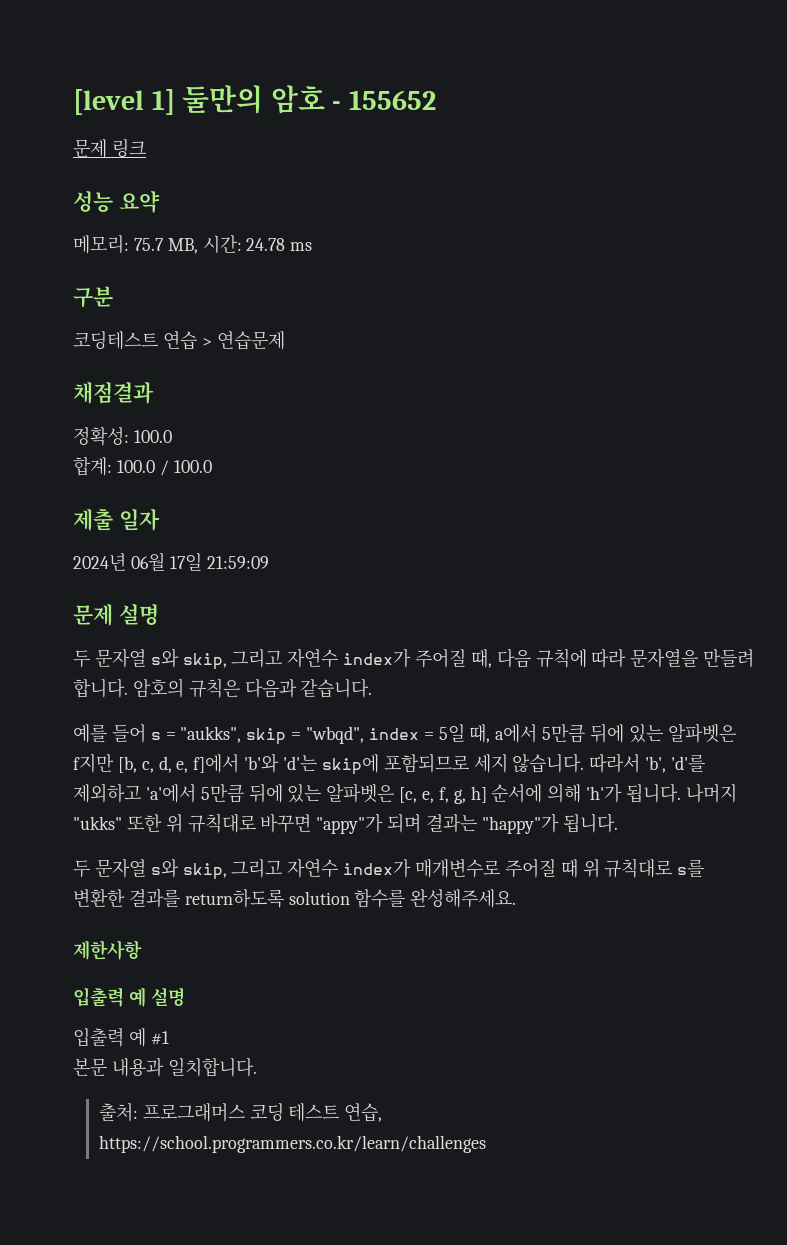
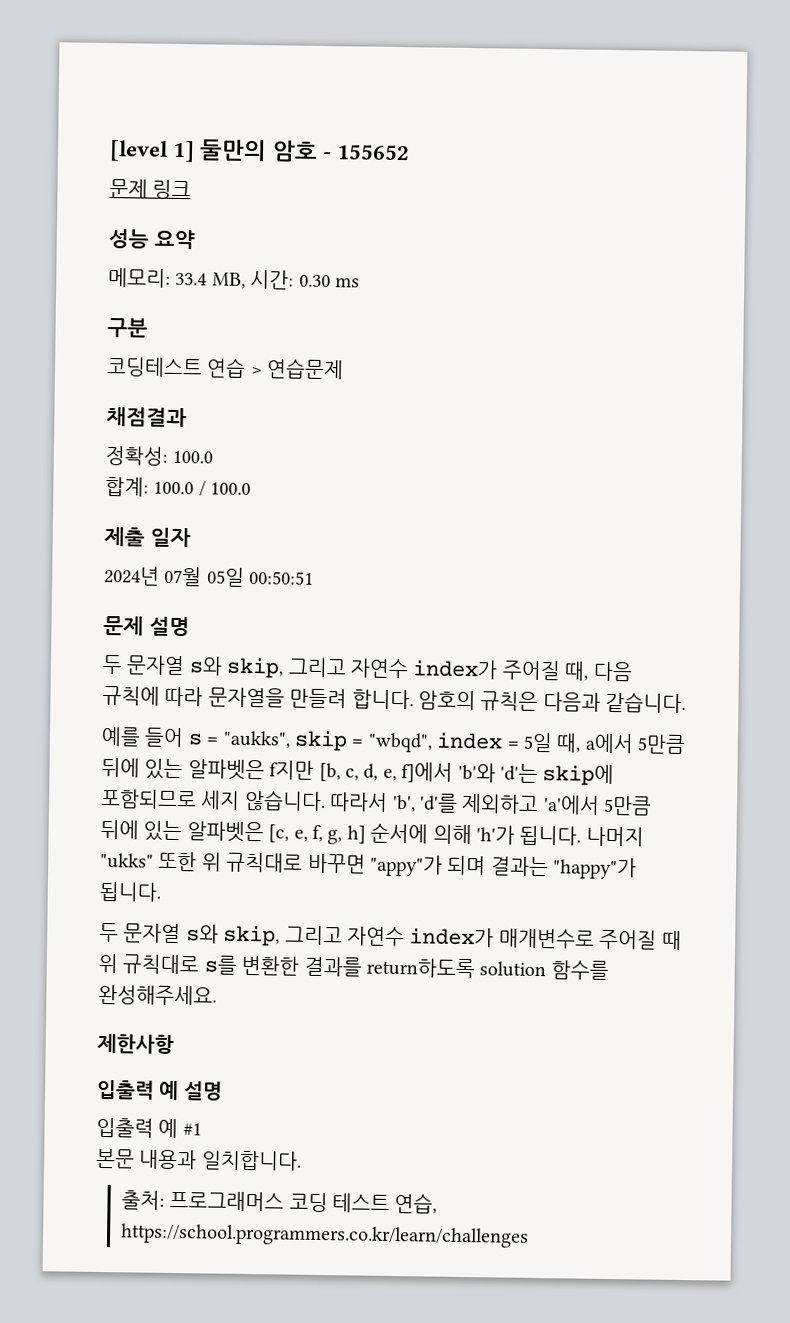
[133,238,164,251] 75.7 -> [175,272,208,286] 33.4
[246,238,286,251] 24.78 -> [298,274,331,288] 0.30
[130,553,269,571] 06월 17일 21:59:09 -> [164,566,315,587] 07월 05일 00:50:51

